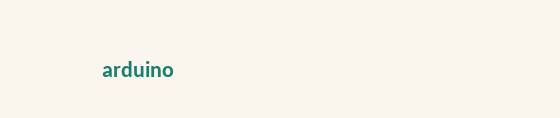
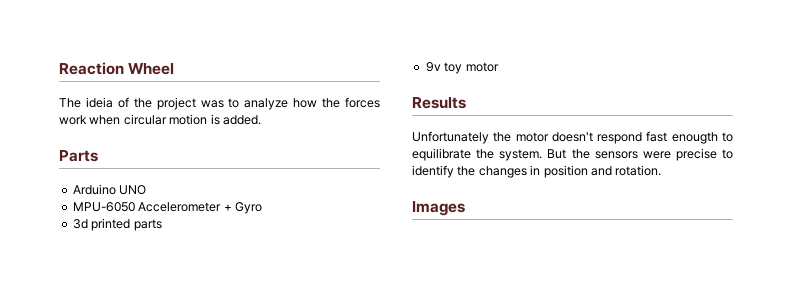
[102,61,174,77] arduino -> [59,62,175,75] [59,97,380,110] [59,114,261,125] [59,150,98,162] [72,184,147,195] [72,202,262,214] [72,218,162,231] [425,62,499,74] [412,97,466,109] [412,131,733,144] [412,148,733,161] [412,165,662,178] [412,201,465,216] Reaction Wheel // The ideia of the project was to analyze how the forces work when circular motion is added. // Parts // Arduino UNO // MPU-6050 Accelerometer + Gyro // 3d printed parts // 9v toy motor // Results // Unfortunately the motor doesn't respond fast enougth to equilibrate the system. But the sensors were precise to identify the changes in position and rotation. // Images

